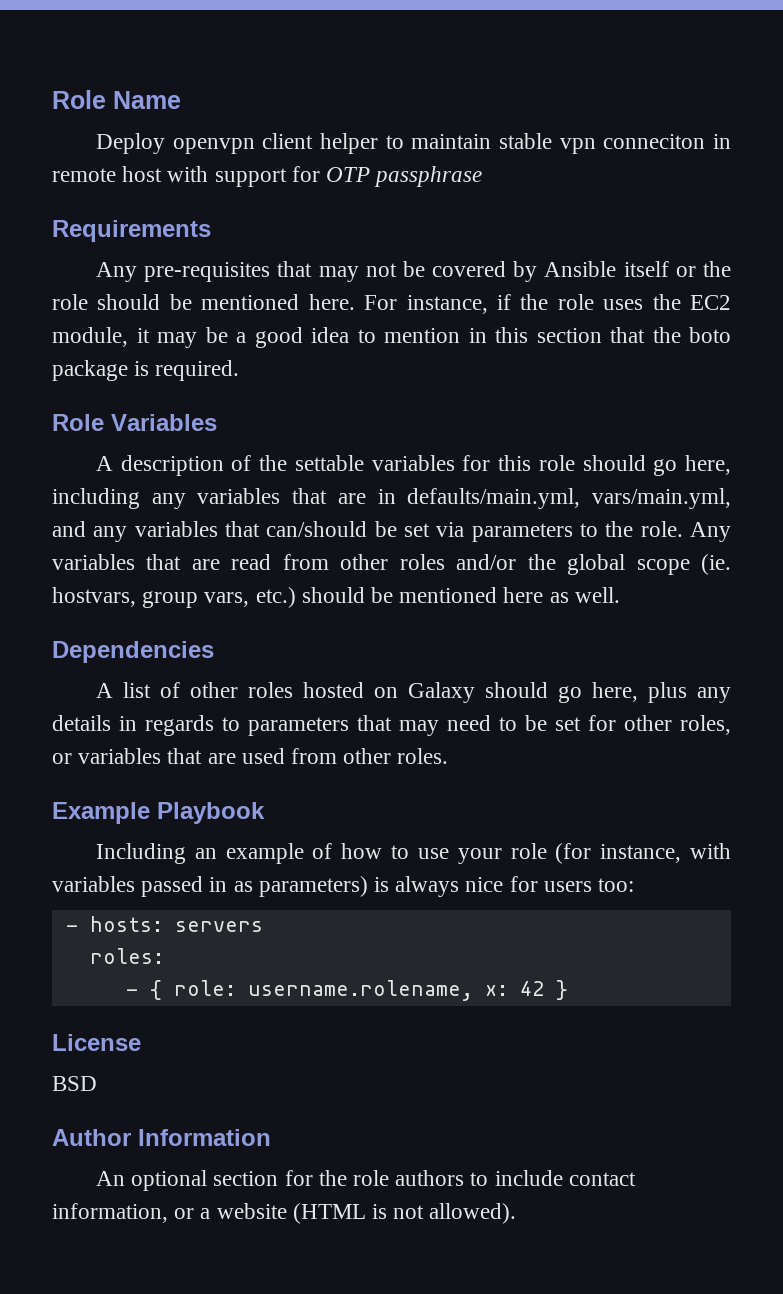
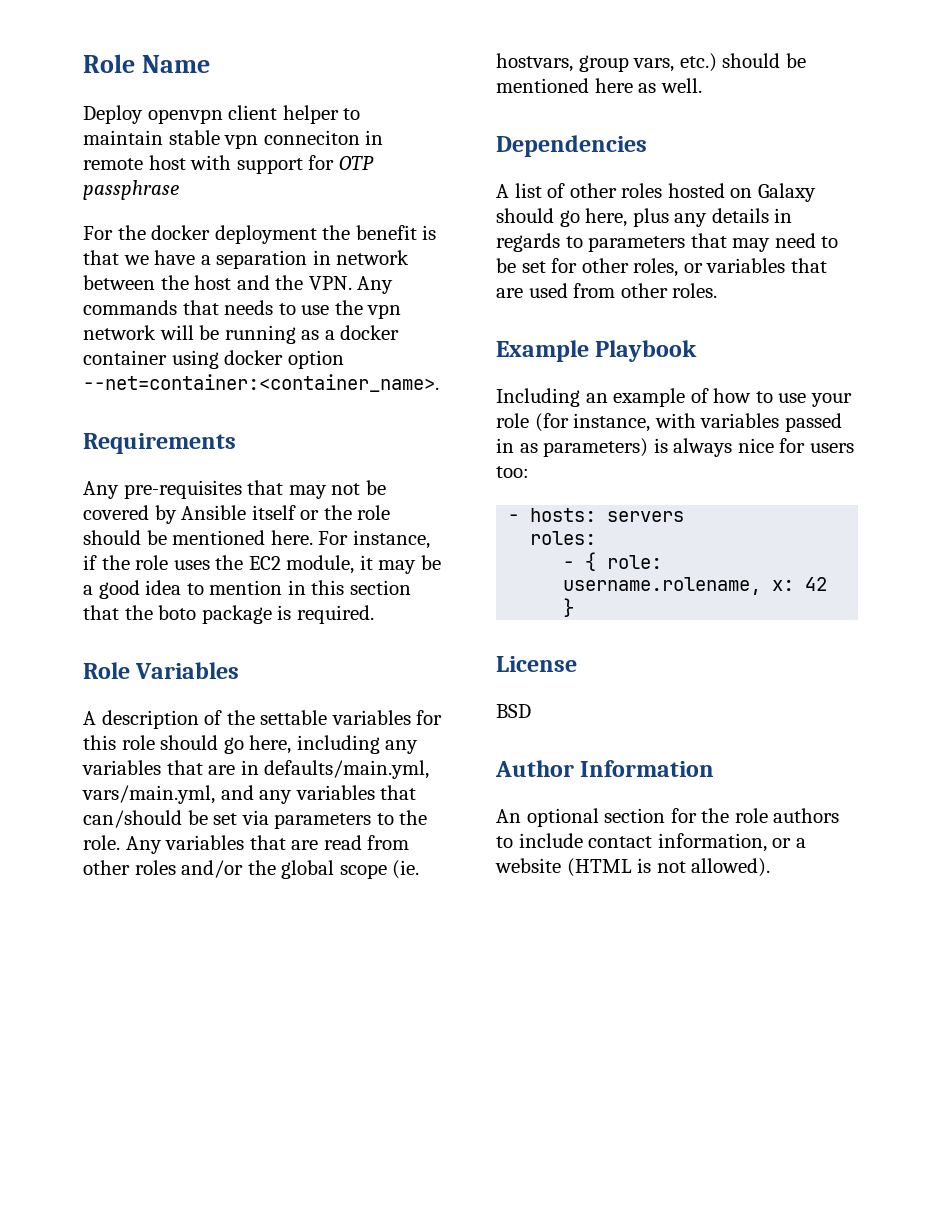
(483, 176) none -> [83,225,437,244] [83,250,410,269] [83,275,394,294] [83,300,402,319] [83,325,400,344] [83,350,344,369] [83,374,439,392] // For the docker deployment the benefit is that we have a separation in network between the host and the VPN. Any commands that needs to use the vpn network will be running as a docker container using docker option --net=container:<container_name>.

